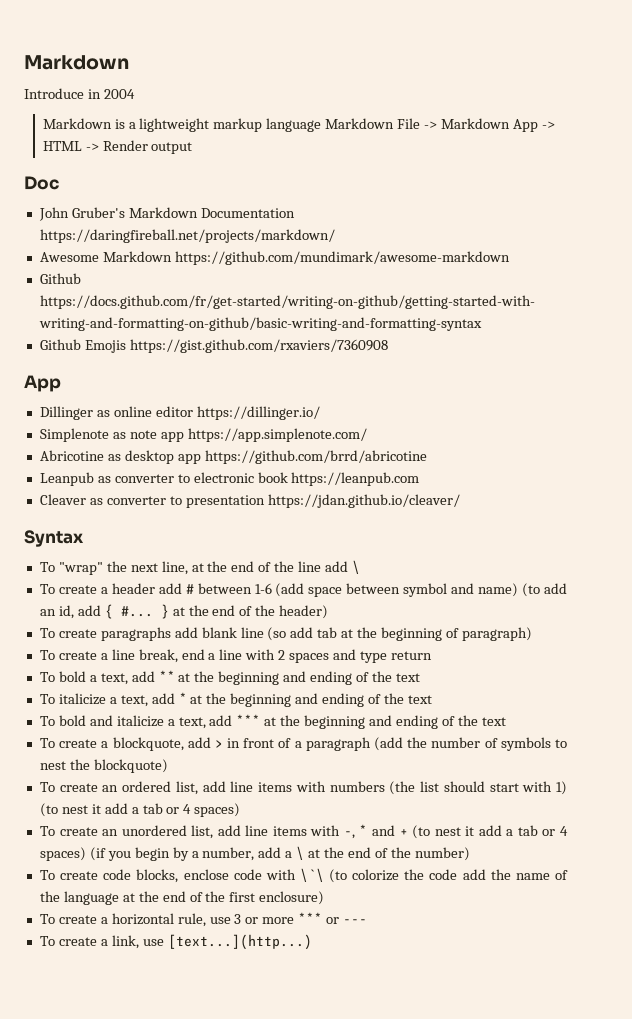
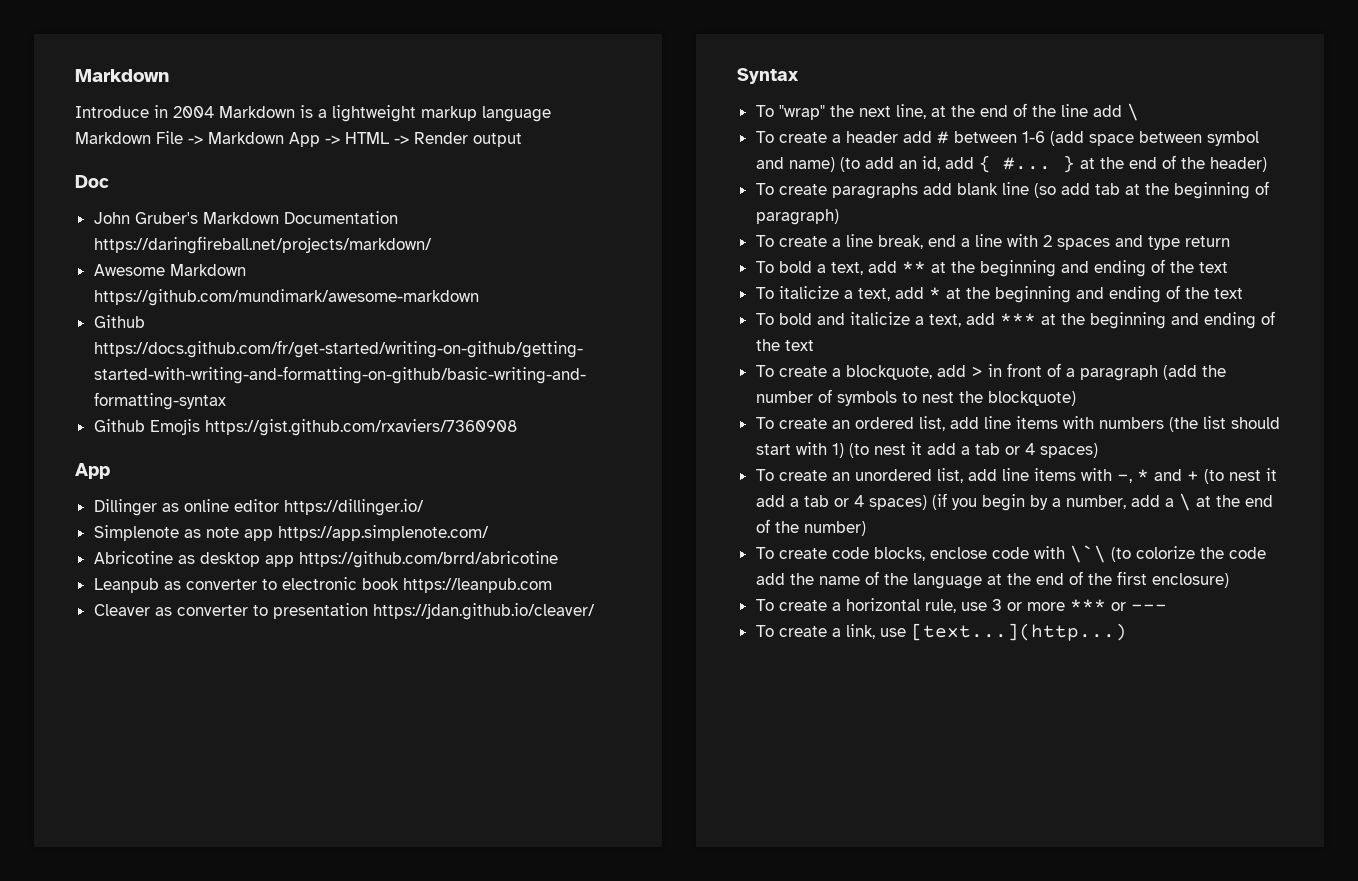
(135, 94) // -> (214, 112) none

